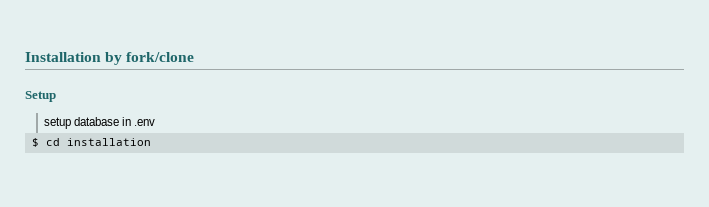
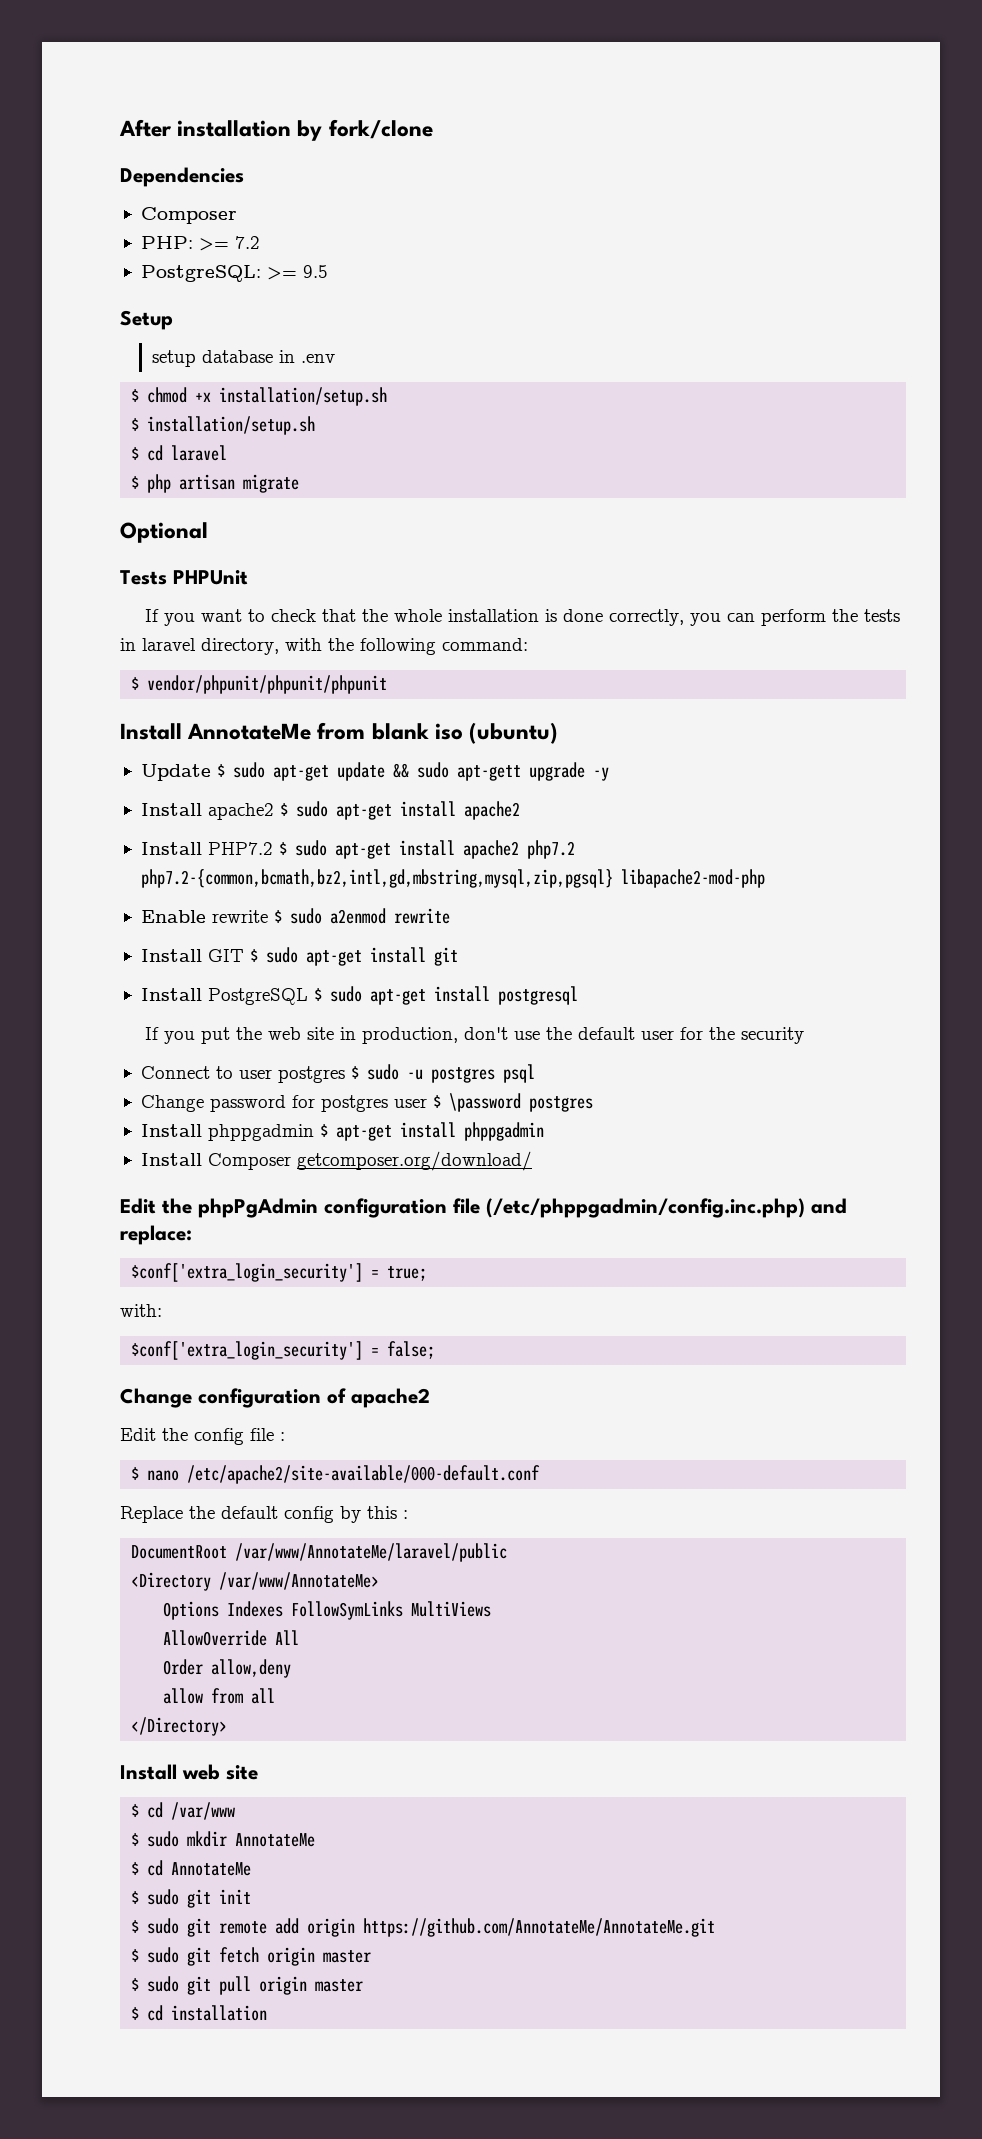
[25,52,101,62] Installation -> [119,119,292,137] After installation
(195, 57) none -> [120,167,244,187] [140,207,237,224] [140,236,260,251] [140,265,328,282] // Dependencies // Composer // PHP: >= 7.2 // PostgreSQL: >= 9.5
(155, 122) none -> [131,387,388,406] [131,416,316,435] [131,445,228,461] [131,474,300,493] [120,522,208,543] [120,570,248,585] [144,609,900,626] [120,638,528,655] [131,675,388,694] [120,722,559,744] [140,762,609,781] [140,801,520,820] [140,840,575,859] [140,869,765,888] [140,908,450,924] [140,947,458,966] [140,986,578,1005] [144,1027,804,1044] [140,1064,535,1083] [140,1093,593,1112] [140,1122,544,1141] [140,1151,532,1171] [120,1198,847,1218] [120,1225,192,1245] [131,1263,428,1282] [120,1304,162,1317] [131,1341,436,1360] [120,1388,430,1408] [120,1428,285,1445] [131,1465,541,1484] [120,1506,408,1523] [131,1543,508,1562] [131,1572,380,1591] [163,1601,492,1620] [163,1630,300,1646] [163,1659,292,1678] [163,1688,276,1704] [131,1717,228,1736] [120,1764,258,1780] [131,1802,236,1820] [131,1831,316,1847] [131,1860,252,1876] [131,1889,252,1908] [131,1918,716,1937] [131,1947,372,1966] [131,1976,364,1995] // $ chmod +x installation/setup.sh // $ installation/setup.sh // $ cd laravel // $ php artisan migrate // Optional // Tests PHPUnit // If you want to check that the whole installation is done correctly, you can perform the tests in laravel directory, with the following command: // $ vendor/phpunit/phpunit/phpunit // Install AnnotateMe from blank iso (ubuntu) // Update $ sudo apt-get update && sudo apt-gett upgrade -y // Install apache2 $ sudo apt-get install apache2 // Install PHP7.2 $ sudo apt-get install apache2 php7.2 php7.2-{common,bcmath,bz2,intl,gd,mbstring,mysql,zip,pgsql} libapache2-mod-php // Enable rewrite $ sudo a2enmod rewrite // Install GIT $ sudo apt-get install git // Install PostgreSQL $ sudo apt-get install postgresql // If you put the web site in production, don't use the default user for the security // Connect to user postgres $ sudo -u postgres psql // Change password for postgres user $ \password postgres // Install phppgadmin $ apt-get install phppgadmin // Install Composer getcomposer.org/download/ // Edit the phpPgAdmin configuration file (/etc/phppgadmin/config.inc.php) and replace: // $conf['extra_login_security'] = true; // with: // $conf['extra_login_security'] = false; // Change configuration of apache2 // Edit the config file : // $ nano /etc/apache2/site-available/000-default.conf // Replace the default config by this : // DocumentRoot /var/www/AnnotateMe/laravel/public // <Directory /var/www/AnnotateMe> // Options Indexes FollowSymLinks MultiViews // AllowOverride All // Order allow,deny // allow from all // </Directory> // Install web site // $ cd /var/www // $ sudo mkdir AnnotateMe // $ cd AnnotateMe // $ sudo git init // $ sudo git remote add origin https://github.com/AnnotateMe/AnnotateMe.git // $ sudo git fetch origin master // $ sudo git pull origin master

